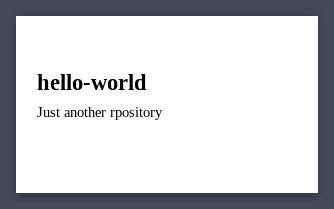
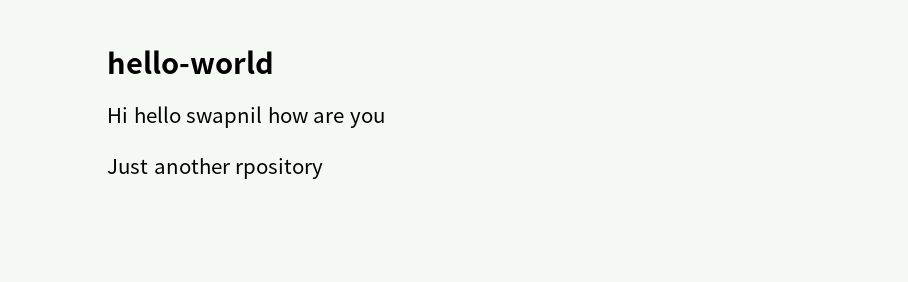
(147, 82) none -> [107,106,385,128] // Hi hello swapnil how are you

